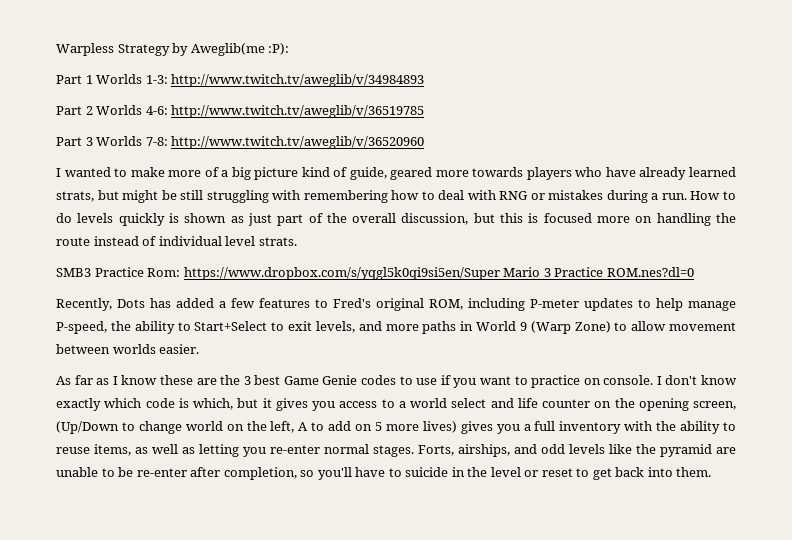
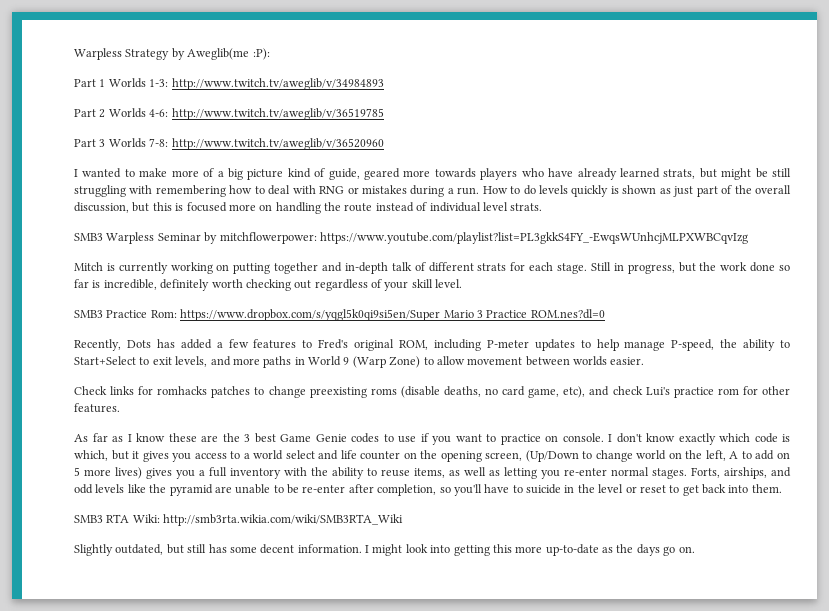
(297, 241) none -> [74,232,748,244] [74,262,790,274] [74,279,463,291] // SMB3 Warpless Seminar by mitchflowerpower: https://www.youtube.com/playlist?list=PL3gkkS4FY_-EwqsWUnhcjMLPXWBCqvIzg // Mitch is currently working on putting together and in-depth talk of different strats for each stage. Still in progress, but the work done so far is incredible, definitely worth checking out regardless of your skill level.
(200, 349) none -> [74,386,790,398] [74,403,120,413] // Check links for romhacks patches to change preexisting roms (disable deaths, no card game, etc), and check Lui's practice rom for other features.
(712, 472) none -> [74,514,404,526] [74,544,695,556] // SMB3 RTA Wiki: http://smb3rta.wikia.com/wiki/SMB3RTA_Wiki // Slightly outdated, but still has some decent information. I might look into getting this more up-to-date as the days go on.

